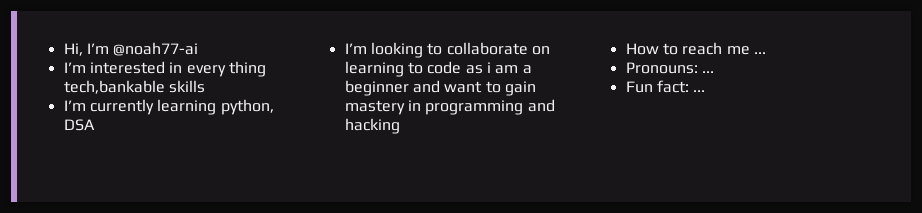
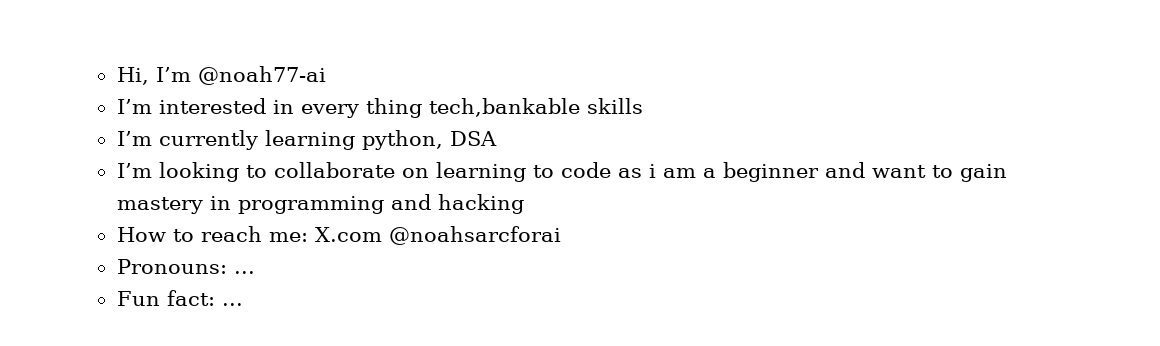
[726,46,766,55] me ... -> [268,226,561,245] me: X.com @noahsarcforai

